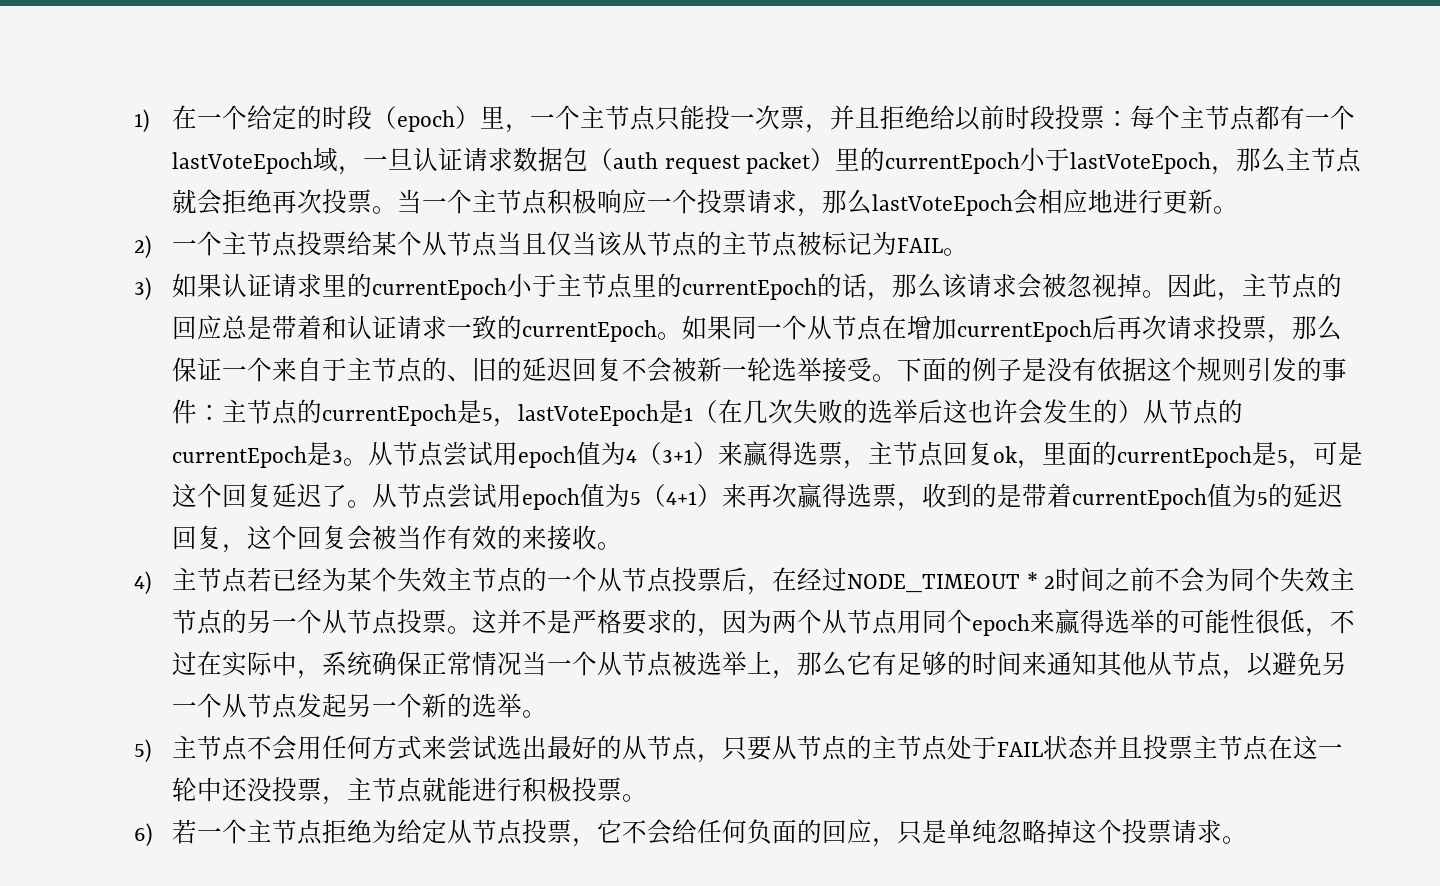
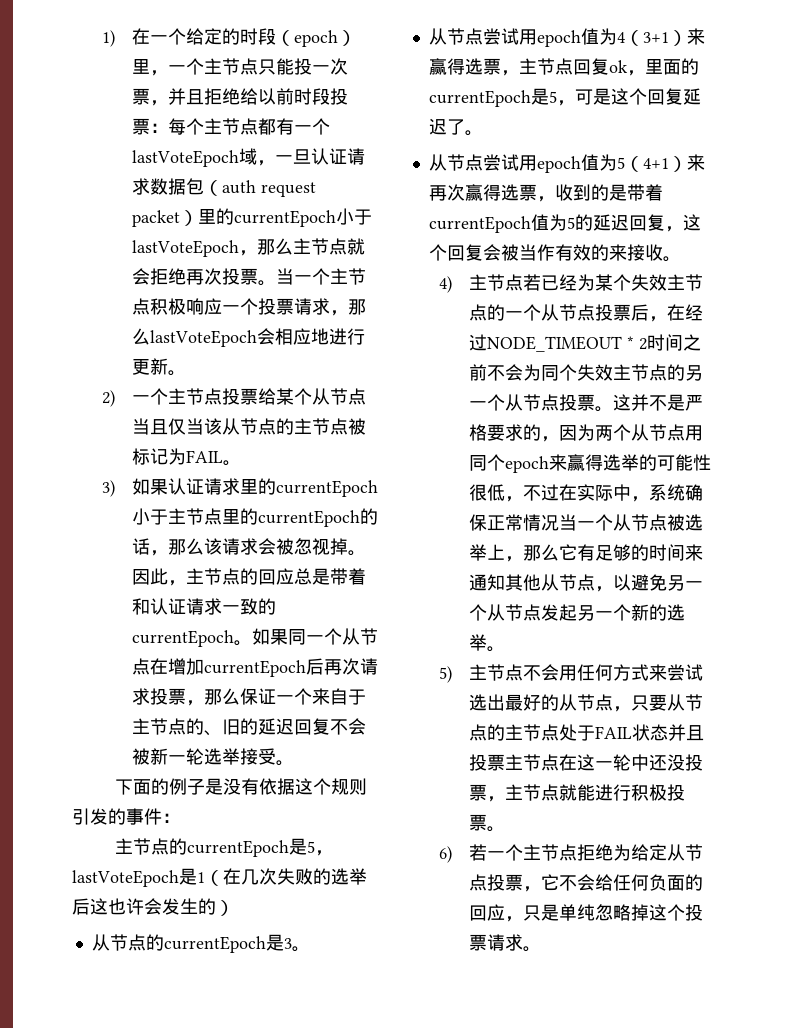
(898, 378) none -> (294, 763) //
(223, 412) none -> (180, 818) //
(1144, 411) none -> (234, 908) //
(369, 462) none -> (310, 949) //
(373, 504) none -> (483, 133) //

